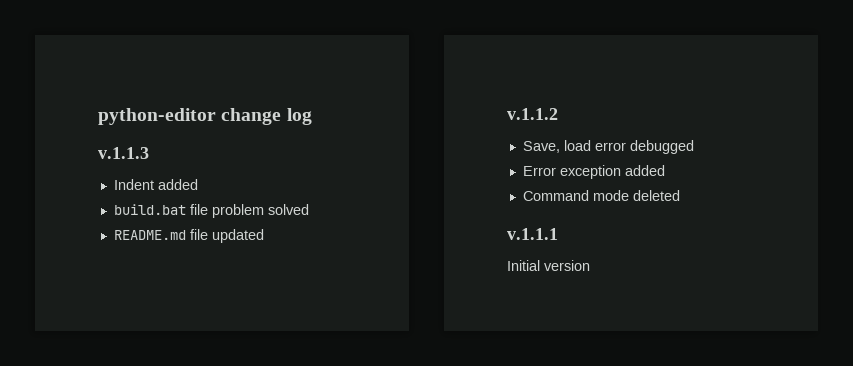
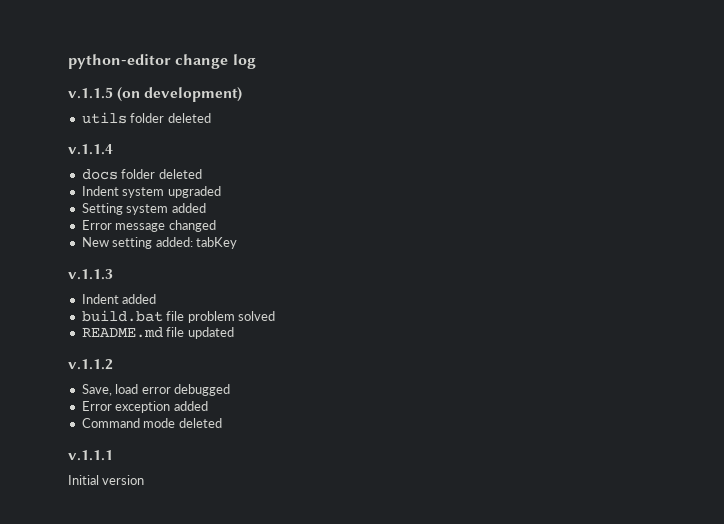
(312, 116) none -> [68,87,243,102] [81,112,211,124] [68,144,113,155] [81,169,202,180] [81,186,221,198] [81,203,206,215] [81,220,216,232] [81,237,237,249] // v.1.1.5 (on development) // utils folder deleted // v.1.1.4 // docs folder deleted // Indent system upgraded // Setting system added // Error message changed // New setting added: tabKey

